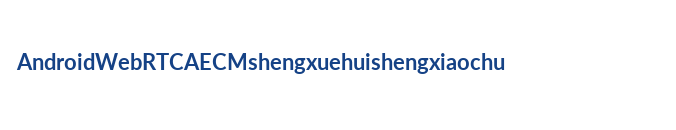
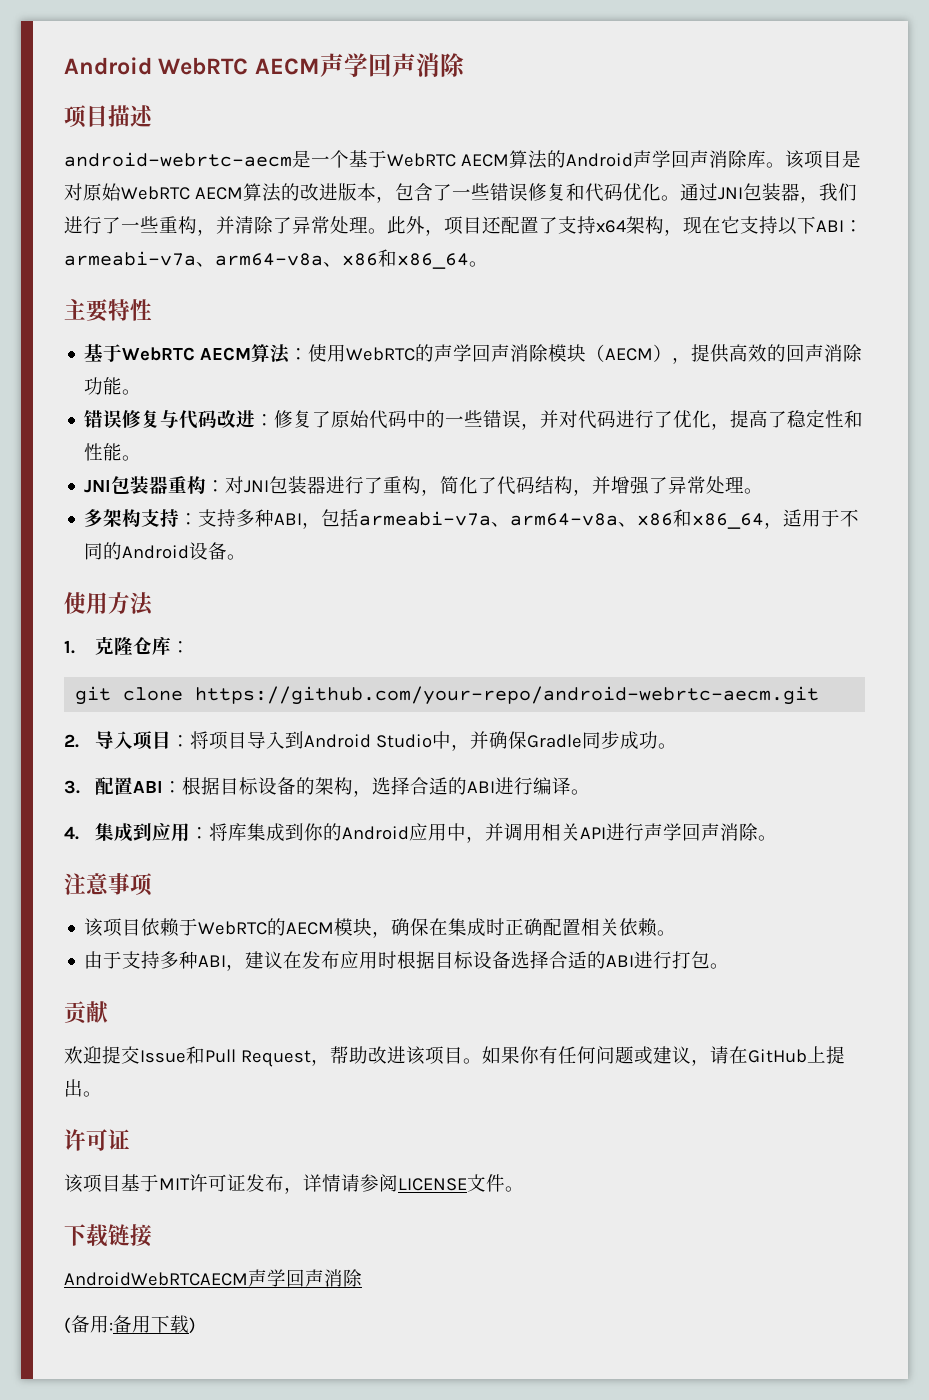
[16,53,505,74] AndroidWebRTCAECMshengxuehuishengxiaochu -> [64,53,465,77] [64,105,153,128] [64,150,861,169] [64,183,857,203] [64,216,863,236] [64,249,488,269] [64,299,152,322] [84,344,863,364] [84,377,142,395] [84,409,864,430] [84,443,142,461] [84,476,764,496] [84,509,860,529] [84,542,247,560] [64,592,154,616] [64,636,190,656] [75,686,820,705] [64,731,677,751] [64,776,590,797] [64,823,777,843] [64,873,153,896] [84,918,677,938] [84,950,730,971] [64,1001,109,1025] [64,1046,845,1067] [64,1079,102,1097] [64,1129,130,1151] [64,1174,524,1194] [64,1224,152,1247] [64,1269,362,1287] [64,1315,196,1334] Android WebRTC AECM声学回声消除 // 项目描述 // android-webrtc-aecm是一个基于WebRTC AECM算法的Android声学回声消除库。该项目是对原始WebRTC AECM算法的改进版本，包含了一些错误修复和代码优化。通过JNI包装器，我们进行了一些重构，并清除了异常处理。此外，项目还配置了支持x64架构，现在它支持以下ABI：armeabi-v7a、arm64-v8a、x86和x86_64。 // 主要特性 // 基于WebRTC AECM算法：使用WebRTC的声学回声消除模块（AECM），提供高效的回声消除功能。 // 错误修复与代码改进：修复了原始代码中的一些错误，并对代码进行了优化，提高了稳定性和性能。 // JNI包装器重构：对JNI包装器进行了重构，简化了代码结构，并增强了异常处理。 // 多架构支持：支持多种ABI，包括armeabi-v7a、arm64-v8a、x86和x86_64，适用于不同的Android设备。 // 使用方法 // 1.克隆仓库： // git clone https://github.com/your-repo/android-webrtc-aecm.git // 2.导入项目：将项目导入到Android Studio中，并确保Gradle同步成功。 // 3.配置ABI：根据目标设备的架构，选择合适的ABI进行编译。 // 4.集成到应用：将库集成到你的Android应用中，并调用相关API进行声学回声消除。 // 注意事项 // 该项目依赖于WebRTC的AECM模块，确保在集成时正确配置相关依赖。 // 由于支持多种ABI，建议在发布应用时根据目标设备选择合适的ABI进行打包。 // 贡献 // 欢迎提交Issue和Pull Request，帮助改进该项目。如果你有任何问题或建议，请在GitHub上提出。 // 许可证 // 该项目基于MIT许可证发布，详情请参阅LICENSE文件。 // 下载链接 // AndroidWebRTCAECM声学回声消除 // (备用:备用下载)

